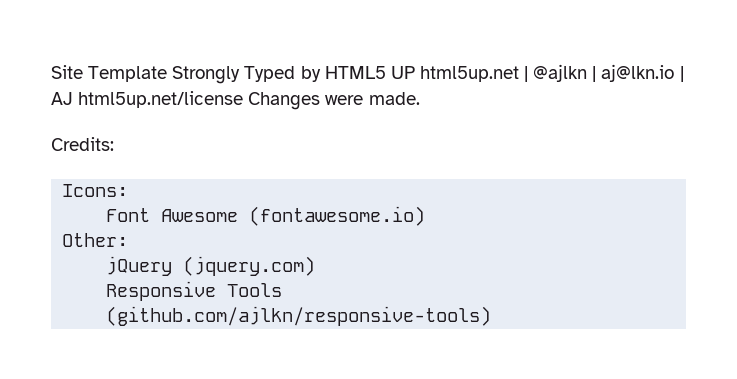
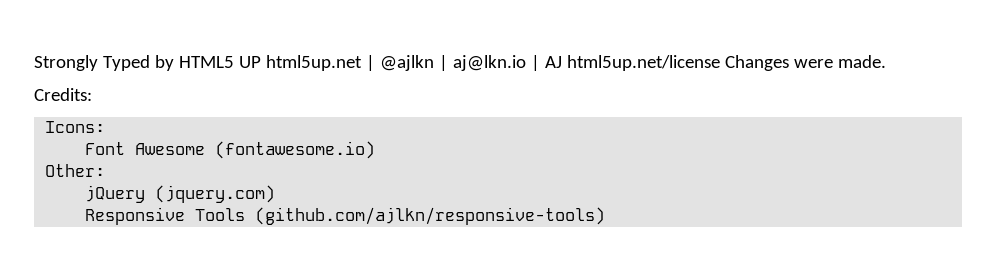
[51,65,168,82] Site Template -> (34, 63) none

